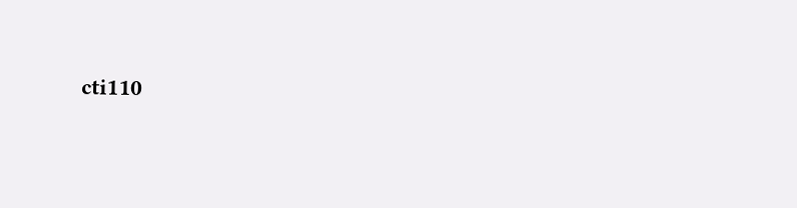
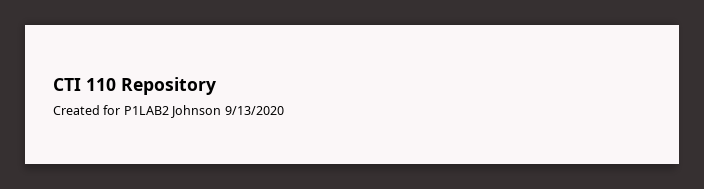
[81,79,143,96] cti110 -> [53,77,216,95] [53,105,284,118] CTI 110 Repository // Created for P1LAB2 Johnson 9/13/2020

